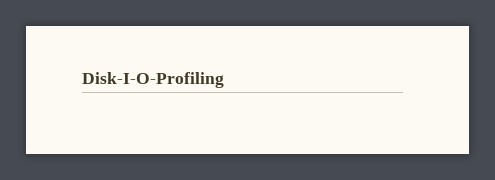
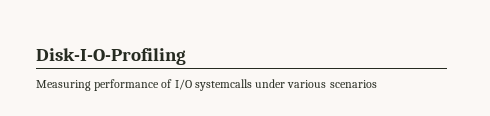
(224, 80) none -> [36,79,377,91] // Measuring performance of I/O systemcalls under various scenarios

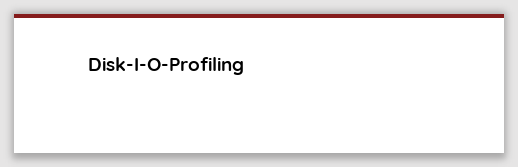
[36,79,377,91] // Measuring performance of I/O systemcalls under various scenarios -> (244, 66) none

